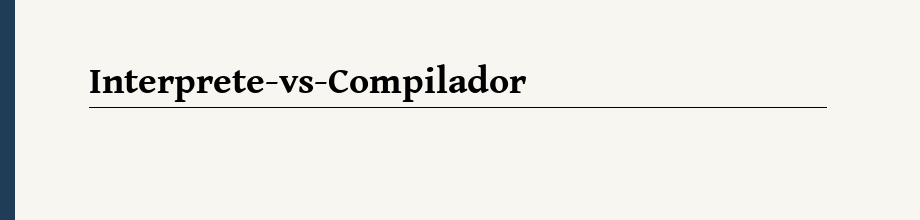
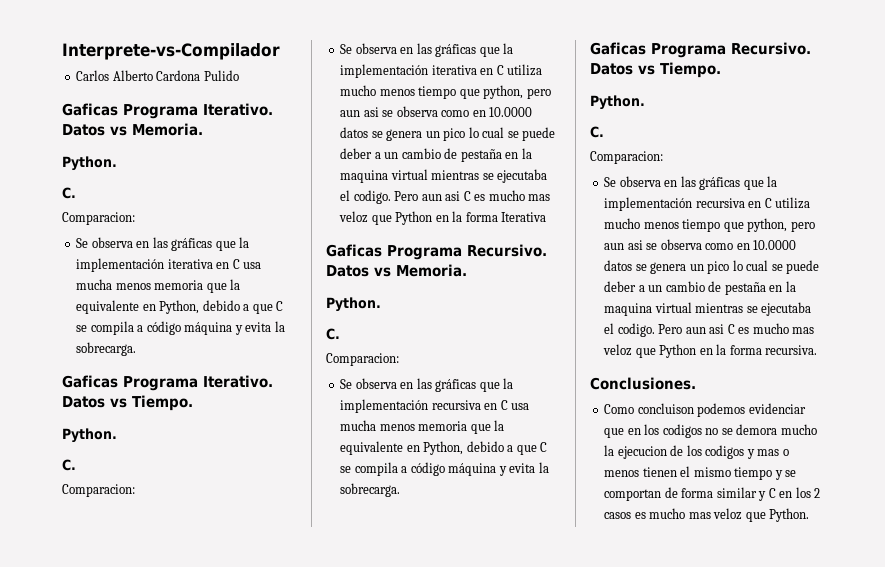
(526, 83) none -> [76,70,239,81] [62,103,273,119] [62,123,203,136] [62,156,117,171] [62,187,76,199] [62,212,135,225] [76,237,250,251] [76,258,262,272] [76,279,241,293] [76,300,284,314] [76,321,285,335] [76,342,137,356] [62,375,273,391] [62,395,193,411] [62,428,117,443] [62,459,76,471] [62,484,135,497] [340,43,514,57] [340,64,543,78] [340,85,551,99] [340,106,533,117] [340,127,556,141] [340,148,532,162] [340,169,548,183] [340,190,551,204] [339,211,547,225] [326,244,547,260] [326,264,467,277] [326,297,381,312] [326,328,340,340] [326,353,399,366] [340,378,514,392] [340,399,530,413] [340,420,505,434] [340,441,548,455] [340,462,549,476] [340,483,401,497] [590,42,811,58] [590,62,721,78] [590,95,645,110] [590,126,604,138] [590,151,663,164] [604,176,778,190] [604,197,811,211] [604,218,815,232] [604,239,797,250] [604,260,820,274] [604,281,796,295] [604,302,812,316] [604,323,815,337] [603,344,818,358] [590,377,696,390] [604,403,806,417] [604,424,817,438] [604,445,789,459] [604,466,797,480] [604,487,821,501] [604,508,810,522] // Carlos Alberto Cardona Pulido // Gaficas Programa Iterativo. Datos vs Memoria. // Python. // C. // Comparacion: // Se observa en las gráficas que la implementación iterativa en C usa mucha menos memoria que la equivalente en Python, debido a que C se compila a código máquina y evita la sobrecarga. // Gaficas Programa Iterativo. Datos vs Tiempo. // Python. // C. // Comparacion: // Se observa en las gráficas que la implementación iterativa en C utiliza mucho menos tiempo que python, pero aun asi se observa como en 10.0000 datos se genera un pico lo cual se puede deber a un cambio de pestaña en la maquina virtual mientras se ejecutaba el codigo. Pero aun asi C es mucho mas veloz que Python en la forma Iterativa // Gaficas Programa Recursivo. Datos vs Memoria. // Python. // C. // Comparacion: // Se observa en las gráficas que la implementación recursiva en C usa mucha menos memoria que la equivalente en Python, debido a que C se compila a código máquina y evita la sobrecarga. // Gaficas Programa Recursivo. Datos vs Tiempo. // Python. // C. // Comparacion: // Se observa en las gráficas que la implementación recursiva en C utiliza mucho menos tiempo que python, pero aun asi se observa como en 10.0000 datos se genera un pico lo cual se puede deber a un cambio de pestaña en la maquina virtual mientras se ejecutaba el codigo. Pero aun asi C es mucho mas veloz que Python en la forma recursiva. // Conclusiones. // Como concluison podemos evidenciar que en los codigos no se demora mucho la ejecucion de los codigos y mas o menos tienen el mismo tiempo y se comportan de forma similar y C en los 2 casos es mucho mas veloz que Python.

